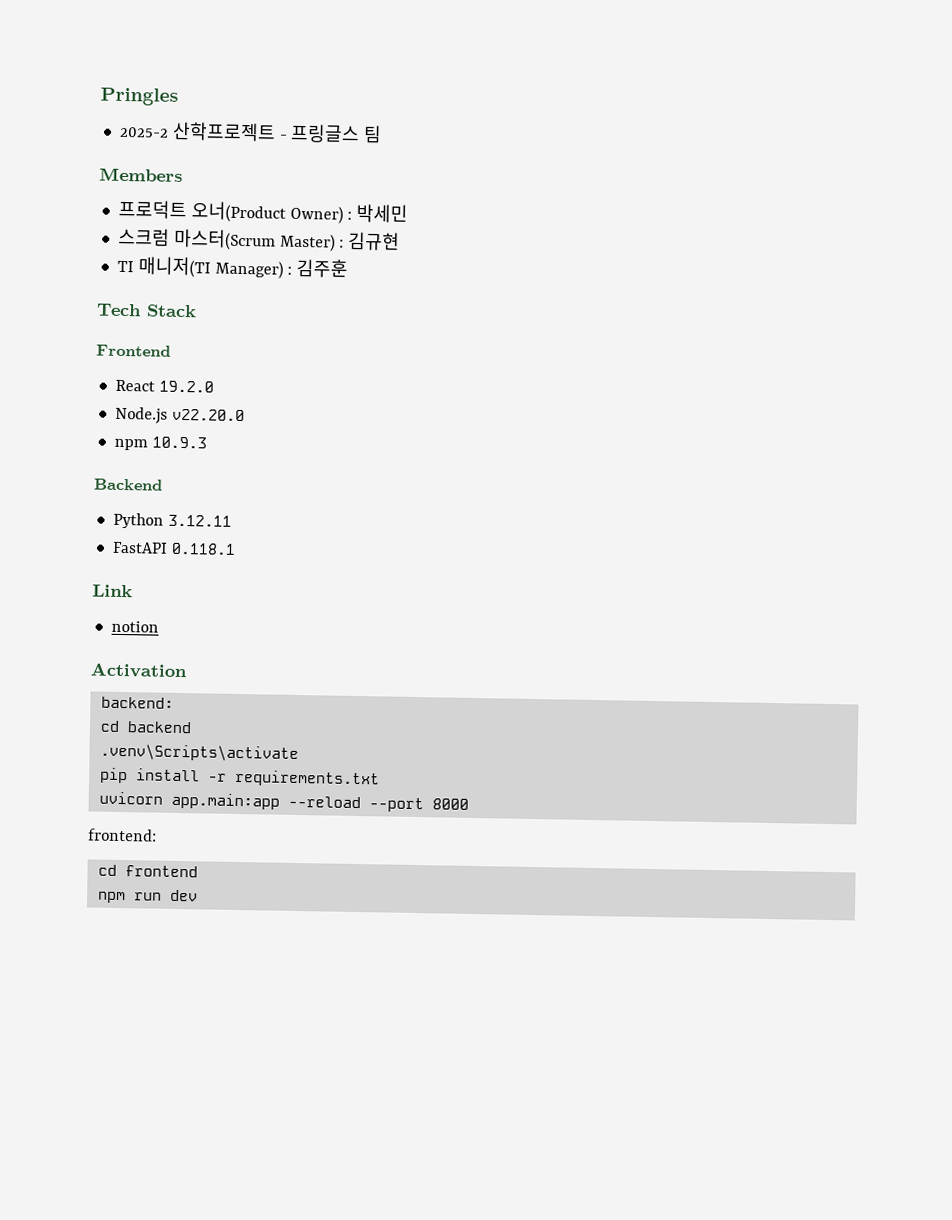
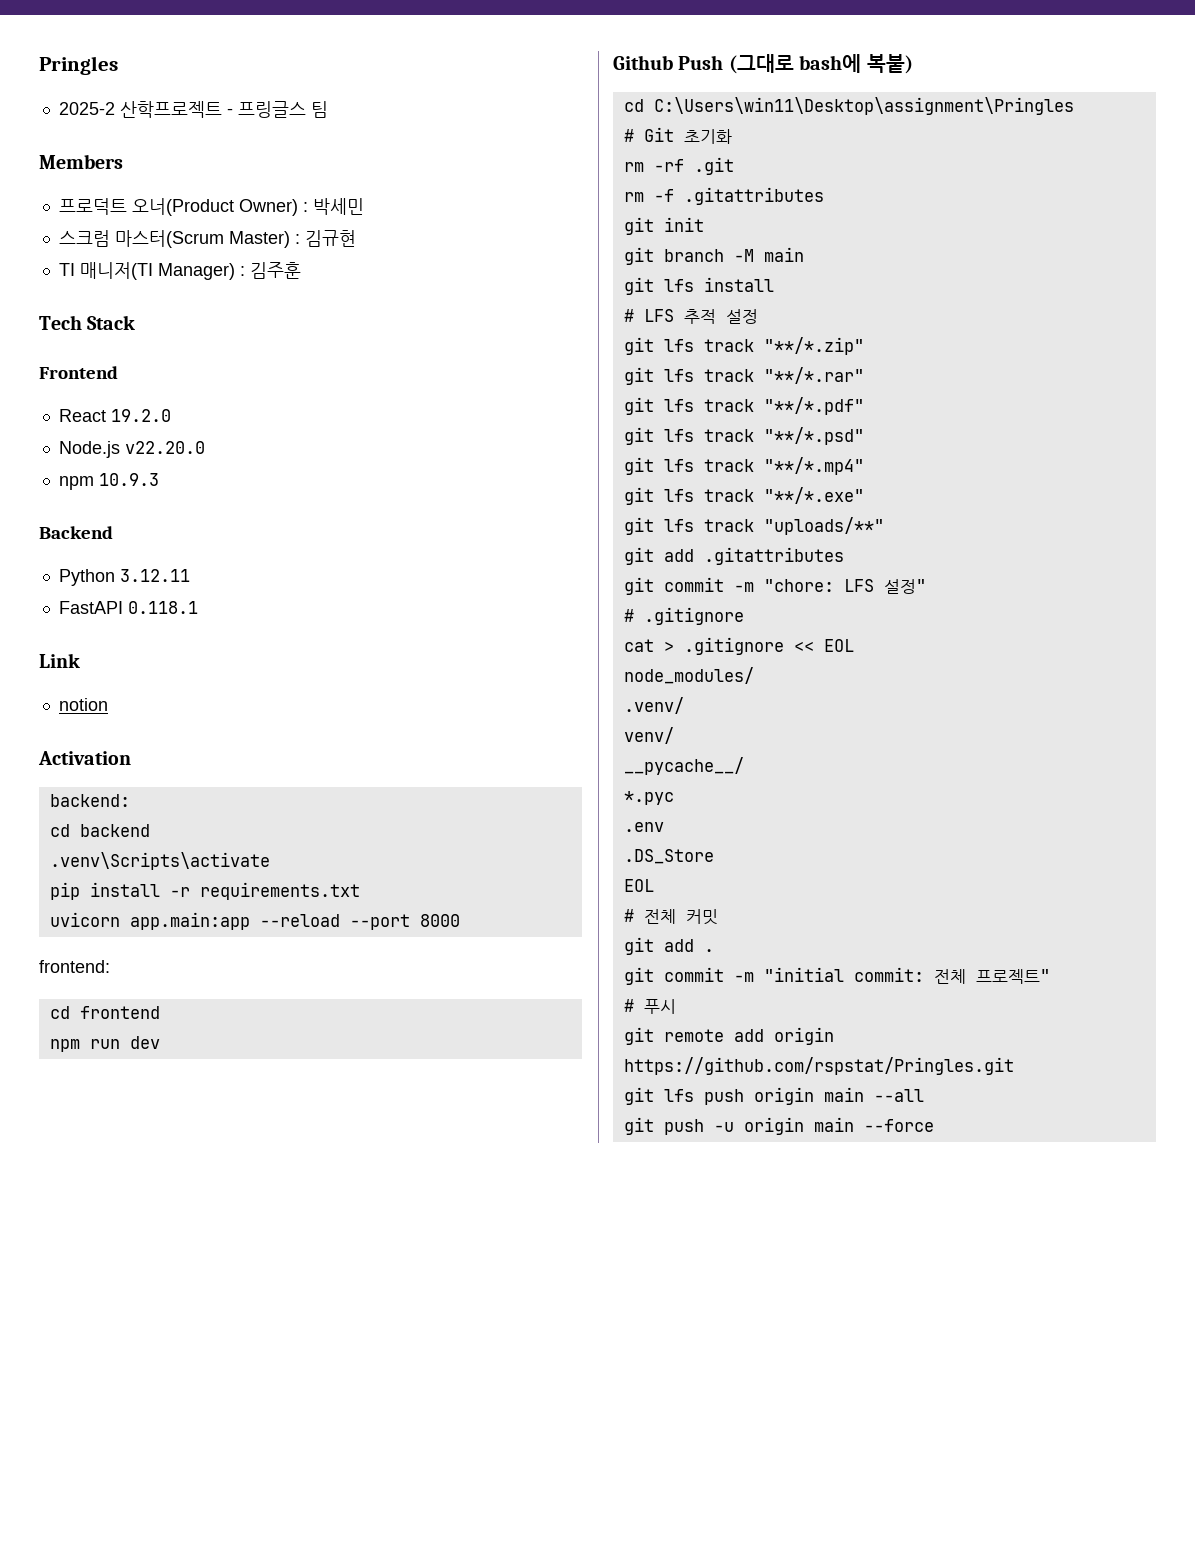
(198, 895) none -> [613,54,913,74] [623,97,1074,115] [623,127,732,144] [623,157,734,175] [623,187,824,205] [623,217,704,235] [623,247,804,265] [623,277,774,295] [623,309,758,324] [623,337,864,355] [623,367,864,385] [623,397,864,415] [623,427,864,445] [623,457,864,475] [623,487,864,505] [623,517,884,535] [623,547,844,565] [623,577,926,595] [623,607,744,625] [623,637,854,655] [623,667,754,684] [623,697,684,714] [623,727,674,744] [623,757,744,775] [623,791,674,805] [623,822,664,832] [623,849,714,864] [623,879,654,892] [623,909,718,925] [623,937,714,955] [623,967,1050,985] [623,999,676,1014] [623,1027,834,1045] [623,1057,1014,1075] [623,1087,924,1105] [623,1117,934,1135] // Github Push (그대로 bash에 복붙) // cd C:\Users\win11\Desktop\assignment\Pringles // # Git 초기화 // rm -rf .git // rm -f .gitattributes // git init // git branch -M main // git lfs install // # LFS 추적 설정 // git lfs track "**/*.zip" // git lfs track "**/*.rar" // git lfs track "**/*.pdf" // git lfs track "**/*.psd" // git lfs track "**/*.mp4" // git lfs track "**/*.exe" // git lfs track "uploads/**" // git add .gitattributes // git commit -m "chore: LFS 설정" // # .gitignore // cat > .gitignore << EOL // node_modules/ // .venv/ // venv/ // __pycache__/ // *.pyc // .env // .DS_Store // EOL // # 전체 커밋 // git add . // git commit -m "initial commit: 전체 프로젝트" // # 푸시 // git remote add origin https://github.com/rspstat/Pringles.git // git lfs push origin main --all // git push -u origin main --force

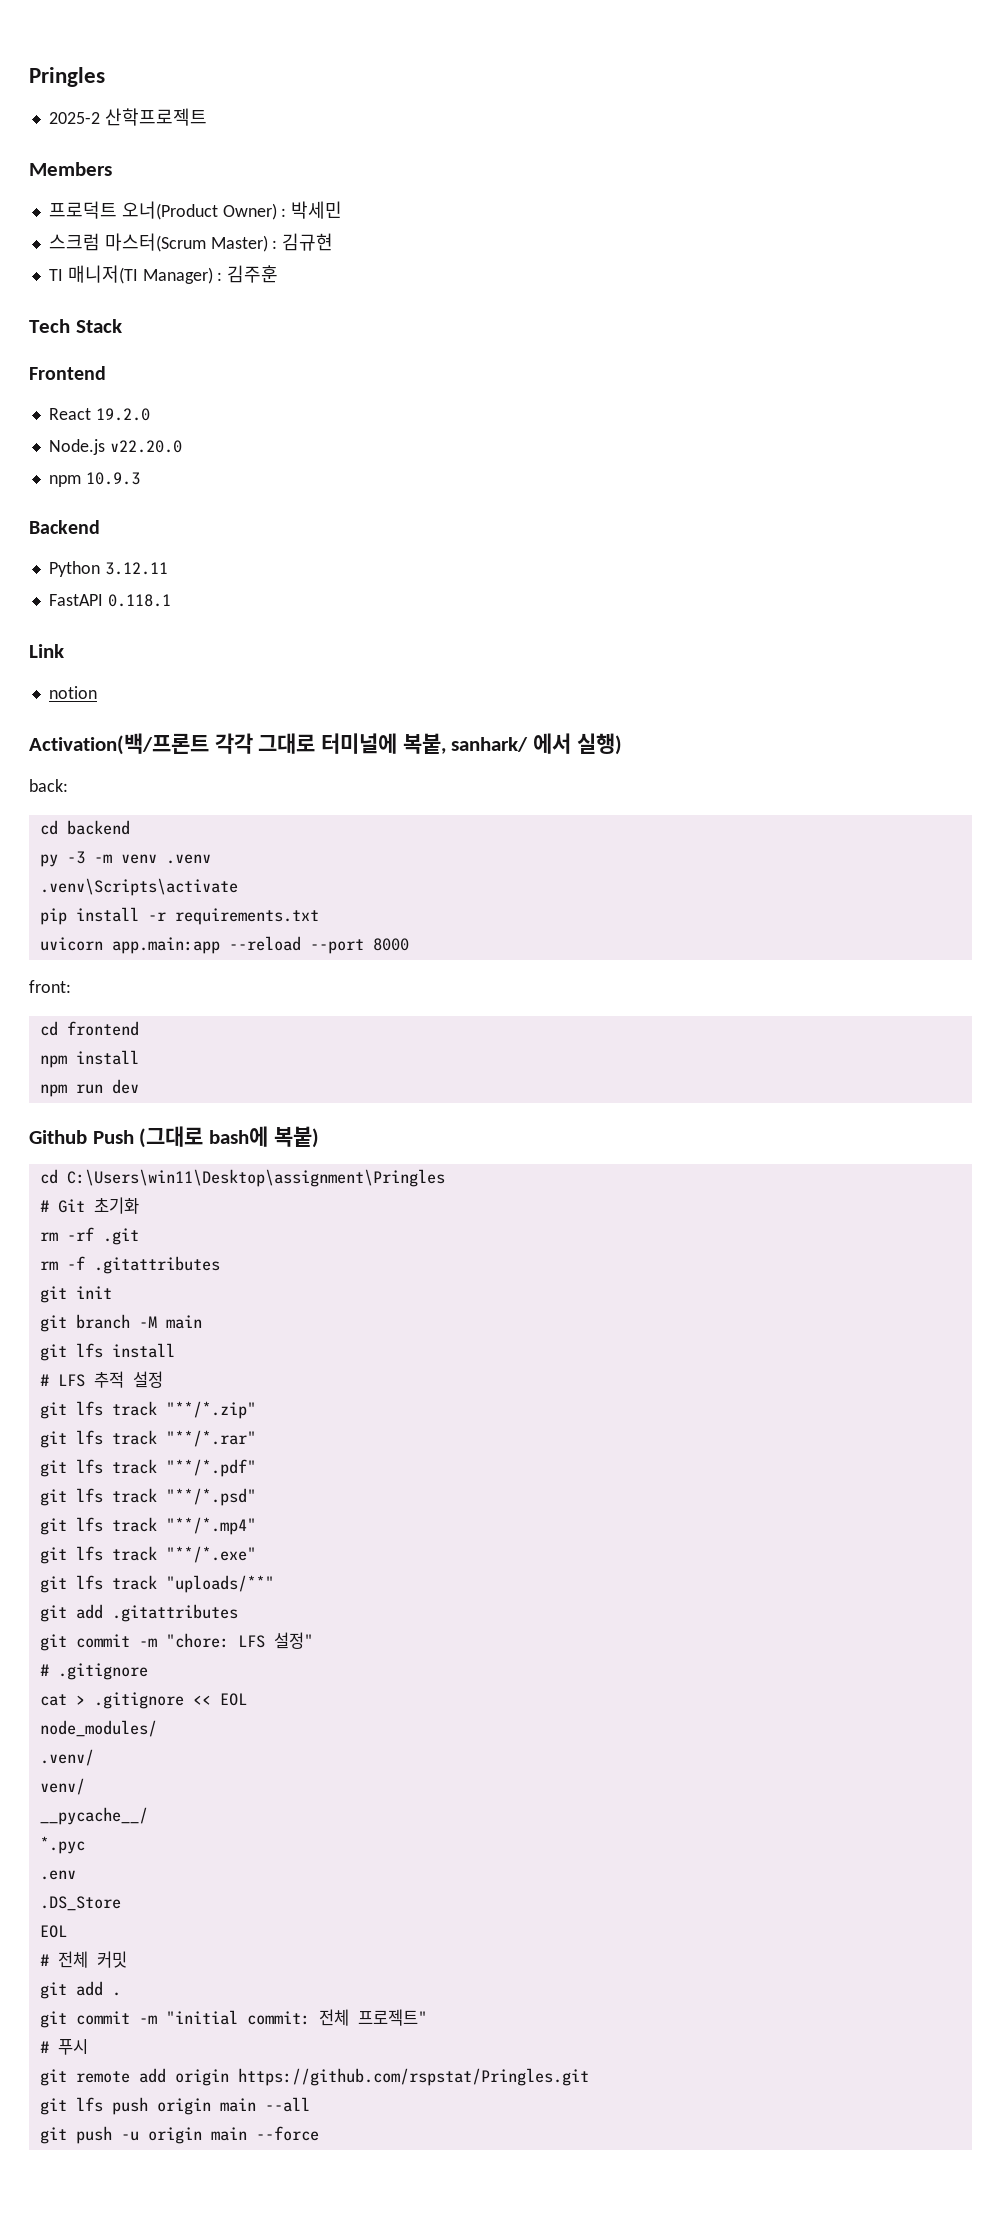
[226,101,328,118] - 프링글스 팀 -> (207, 117) none
[38,751,131,765] [49,794,130,807] [49,824,150,837] Activation // backend: // cd backend -> [29,733,622,755] [29,779,68,792] [39,820,130,835] [39,851,211,867] Activation(백/프론트 각각 그대로 터미널에 복붙, sanhark/ 에서 실행) // back: // cd backend // py -3 -m venv .venv
[39,960,110,973] frontend: -> [29,980,71,993] front:
(160, 1012) none -> [39,1050,139,1068] // npm install

